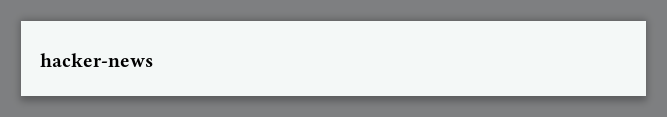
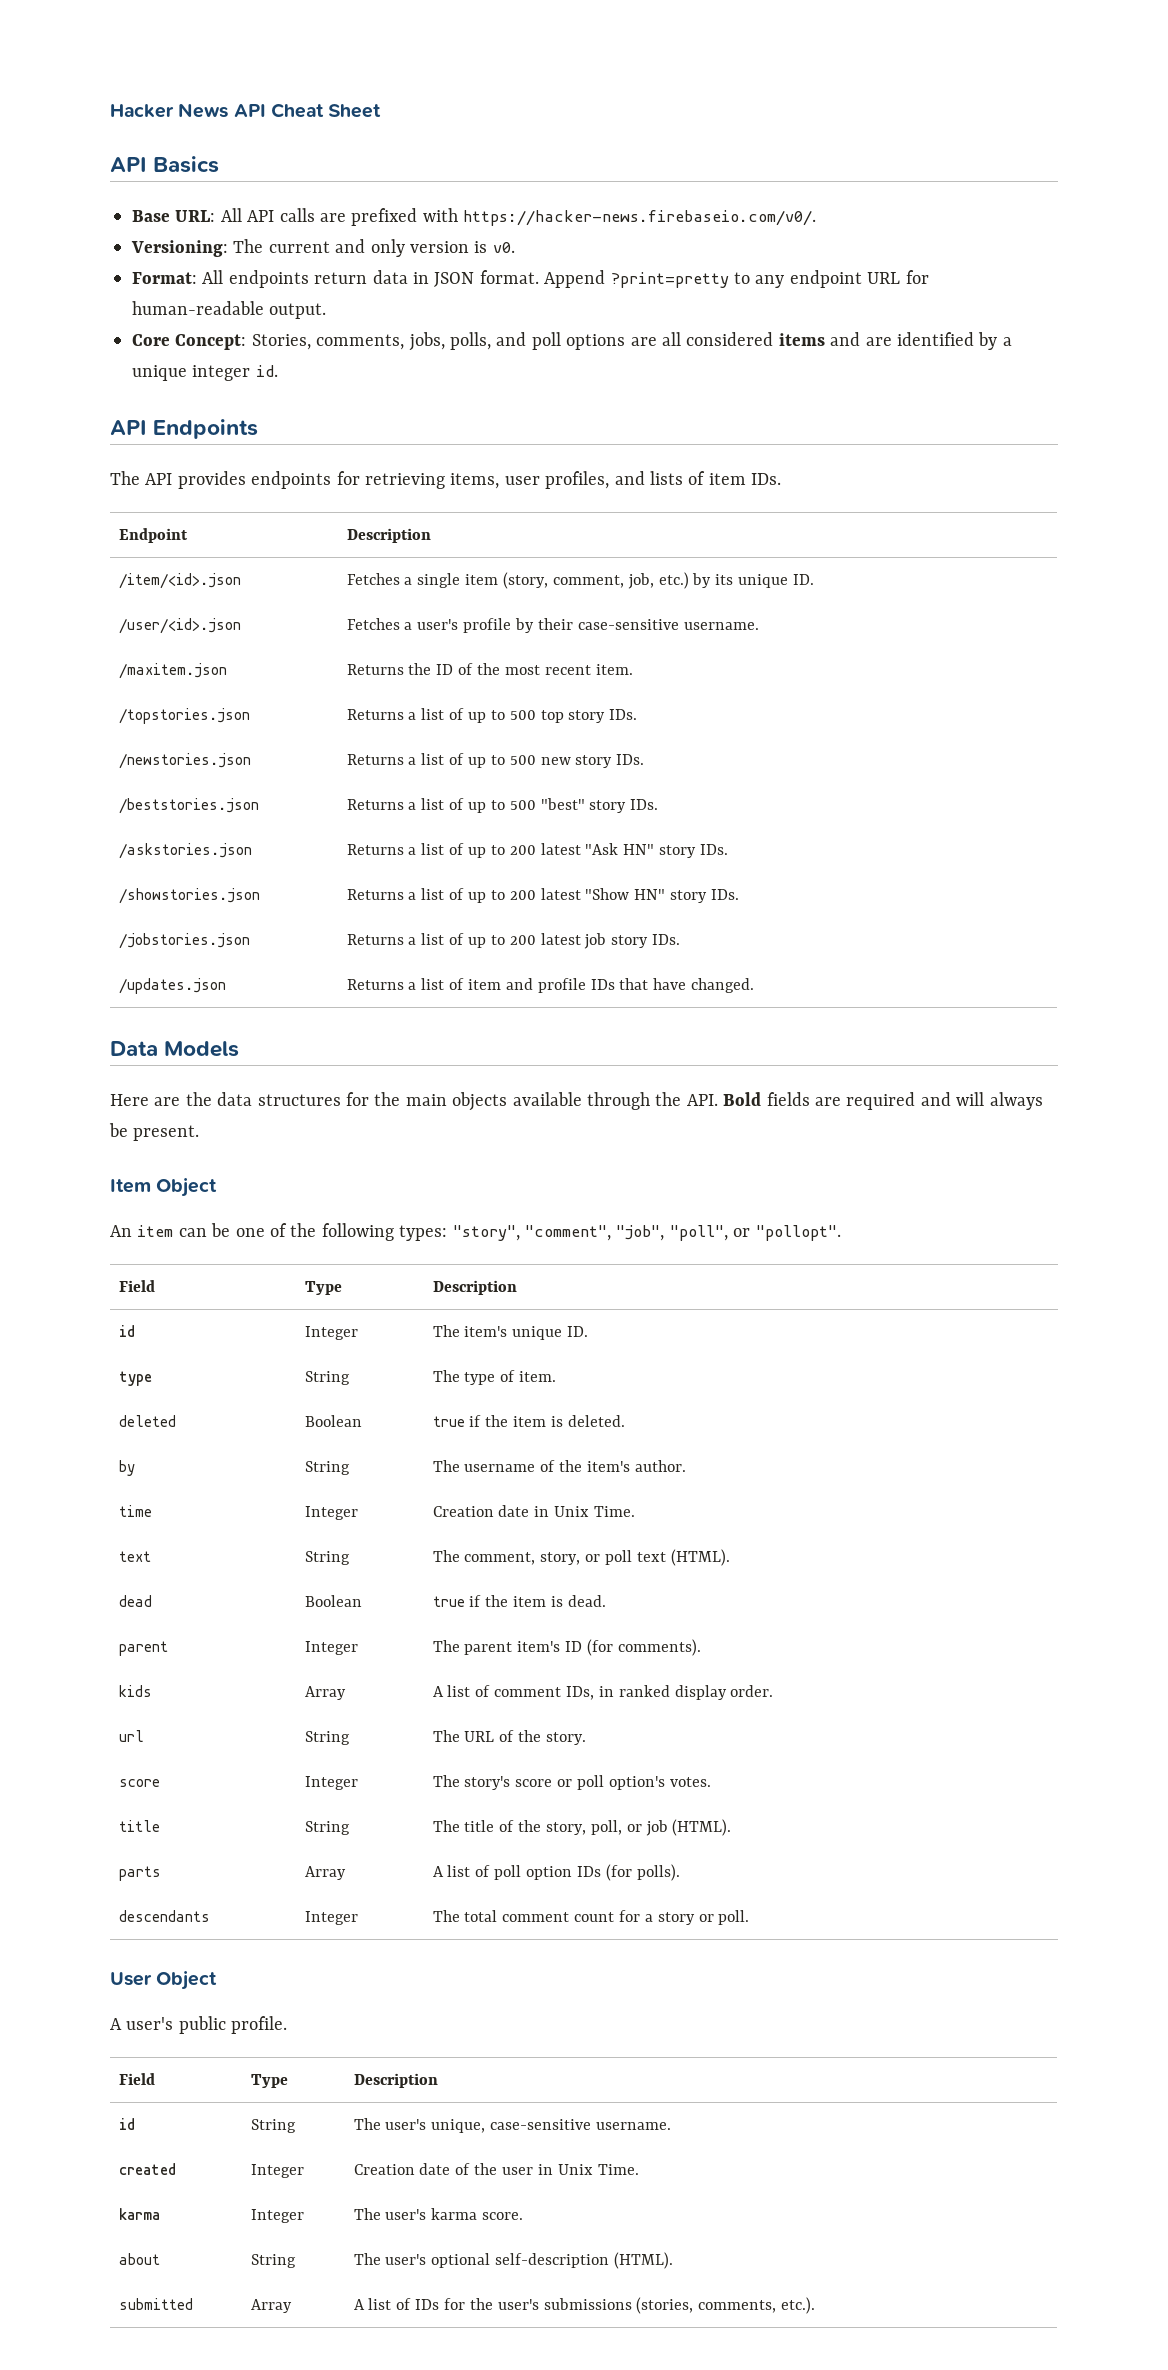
[40,53,153,67] hacker-news -> [110,103,382,118] [110,156,220,173] [132,208,817,226] [131,239,515,257] [132,270,929,288] [132,301,327,319] [132,332,1012,351] [132,365,278,381] [110,419,259,439] [110,471,782,489] [118,528,188,543] [346,528,431,543] [118,573,241,589] [346,572,815,589] [118,618,241,634] [346,618,759,633] [118,663,227,679] [346,663,633,675] [118,708,250,724] [346,708,638,723] [118,753,251,769] [346,753,645,768] [118,798,259,814] [346,798,659,813] [118,843,252,859] [346,843,729,858] [118,888,260,904] [346,888,740,903] [118,933,250,949] [346,933,681,949] [118,978,226,994] [346,978,755,993] [110,1041,240,1057] [110,1092,1043,1111] [109,1123,200,1141] [110,1178,218,1197] [110,1223,841,1241] [118,1280,155,1292] [304,1281,342,1295] [432,1280,517,1295] [118,1325,135,1337] [304,1326,358,1340] [432,1325,589,1340] [118,1371,152,1386] [304,1371,350,1385] [432,1370,557,1385] [118,1415,176,1427] [304,1415,362,1427] [432,1415,625,1427] [118,1460,135,1476] [304,1461,350,1475] [432,1460,686,1472] [118,1505,152,1517] [304,1506,358,1520] [432,1505,636,1517] [118,1551,151,1562] [304,1551,350,1565] [432,1549,730,1566] [118,1595,152,1607] [304,1595,362,1607] [432,1595,606,1607] [118,1641,168,1656] [304,1641,358,1655] [432,1639,701,1656] [118,1685,152,1697] [304,1686,346,1700] [432,1685,774,1700] [118,1730,144,1742] [304,1731,350,1745] [432,1730,587,1745] [118,1779,160,1787] [304,1776,358,1790] [432,1775,711,1790] [118,1820,160,1832] [304,1821,350,1835] [432,1819,732,1836] [118,1866,161,1881] [304,1866,346,1880] [432,1864,680,1881] [118,1910,210,1922] [304,1911,358,1925] [432,1910,750,1925] [110,1971,218,1990] [110,2016,288,2034] [118,2073,155,2085] [250,2074,288,2088] [353,2073,438,2088] [118,2118,135,2130] [250,2119,296,2133] [353,2118,672,2133] [118,2163,176,2175] [250,2164,304,2178] [353,2163,639,2175] [118,2208,160,2220] [250,2209,304,2223] [353,2208,524,2220] [118,2253,160,2265] [250,2254,296,2268] [353,2252,674,2269] [118,2298,193,2310] [250,2299,292,2313] [353,2297,816,2314] Hacker News API Cheat Sheet // API Basics // Base URL: All API calls are prefixed with https://hacker-news.firebaseio.com/v0/. // Versioning: The current and only version is v0. // Format: All endpoints return data in JSON format. Append ?print=pretty to any endpoint URL for human-readable output. // Core Concept: Stories, comments, jobs, polls, and poll options are all considered items and are identified by a unique integer id. // API Endpoints // The API provides endpoints for retrieving items, user profiles, and lists of item IDs. // Endpoint | Description // /item/<id>.json | Fetches a single item (story, comment, job, etc.) by its unique ID. // /user/<id>.json | Fetches a user's profile by their case-sensitive username. // /maxitem.json | Returns the ID of the most recent item. // /topstories.json | Returns a list of up to 500 top story IDs. // /newstories.json | Returns a list of up to 500 new story IDs. // /beststories.json | Returns a list of up to 500 "best" story IDs. // /askstories.json | Returns a list of up to 200 latest "Ask HN" story IDs. // /showstories.json | Returns a list of up to 200 latest "Show HN" story IDs. // /jobstories.json | Returns a list of up to 200 latest job story IDs. // /updates.json | Returns a list of item and profile IDs that have changed. // Data Models // Here are the data structures for the main objects available through the API. Bold fields are required and will always be present. // Item Object // An item can be one of the following types: "story", "comment", "job", "poll", or "pollopt". // Field | Type | Description // id | Integer | The item's unique ID. // type | String | The type of item. // deleted | Boolean | true if the item is deleted. // by | String | The username of the item's author. // time | Integer | Creation date in Unix Time. // text | String | The comment, story, or poll text (HTML). // dead | Boolean | true if the item is dead. // parent | Integer | The parent item's ID (for comments). // kids | Array | A list of comment IDs, in ranked display order. // url | String | The URL of the story. // score | Integer | The story's score or poll option's votes. // title | String | The title of the story, poll, or job (HTML). // parts | Array | A list of poll option IDs (for polls). // descendants | Integer | The total comment count for a story or poll. // User Object // A user's public profile. // Field | Type | Description // id | String | The user's unique, case-sensitive username. // created | Integer | Creation date of the user in Unix Time. // karma | Integer | The user's karma score. // about | String | The user's optional self-description (HTML). // submitted | Array | A list of IDs for the user's submissions (stories, comments, etc.).

